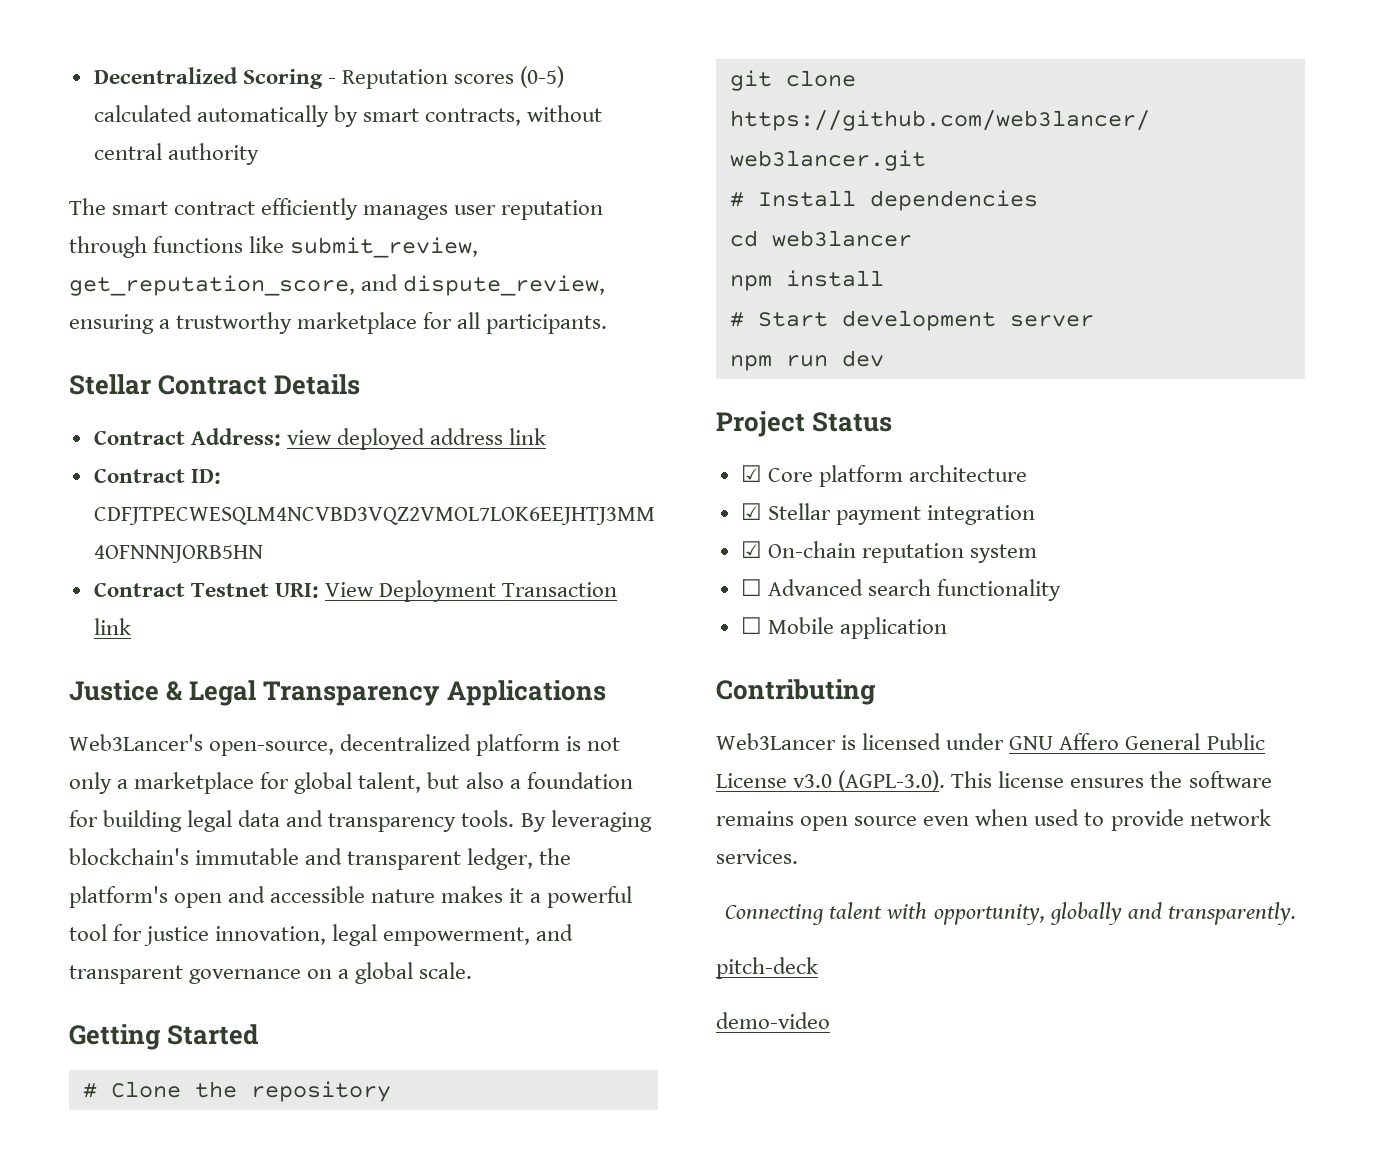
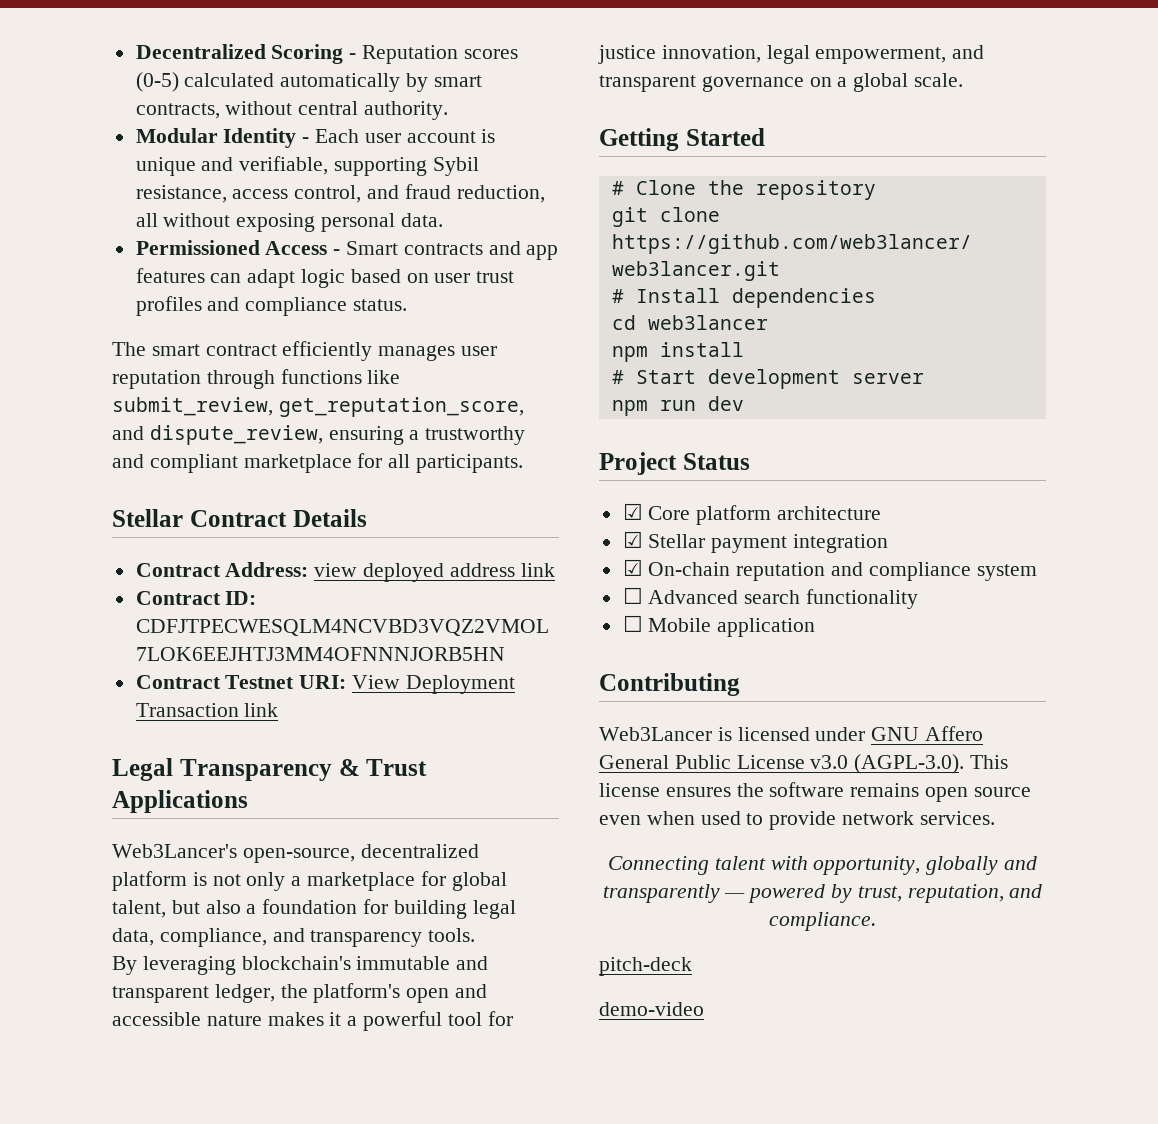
[167,143,259,165] authority -> [364,101,449,120] [135,128,496,148] [135,156,479,176] [135,184,545,203] [135,213,443,232] [135,240,559,260] [135,268,515,288] [135,296,408,316] authority. // Modular Identity - Each user account is unique and verifiable, supporting Sybil resistance, access control, and fraud reduction, all without exposing personal data. // Permissioned Access - Smart contracts and app features can adapt logic based on user trust profiles and compliance status.
(293, 323) none -> [112,454,238,473] and compliant
[69,680,441,706] Justice & Legal Transparency -> [112,758,428,781] Legal Transparency & Trust
[238,810,281,827] data -> [112,928,267,947] data, compliance,
(515, 818) none -> (476, 935) //
(964, 553) none -> [831,562,971,581] and compliance
[1167,902,1296,925] transparently. -> [602,884,1043,903] [769,912,876,931] transparently — powered by trust, reputation, and compliance.

